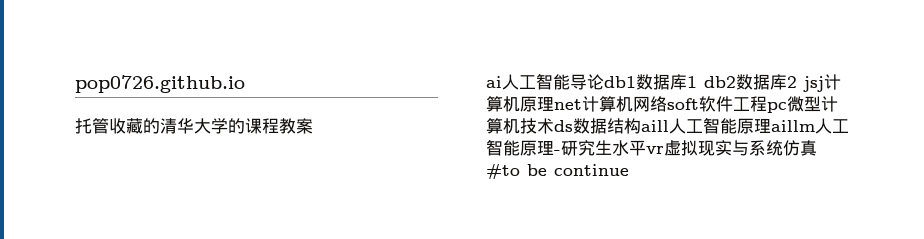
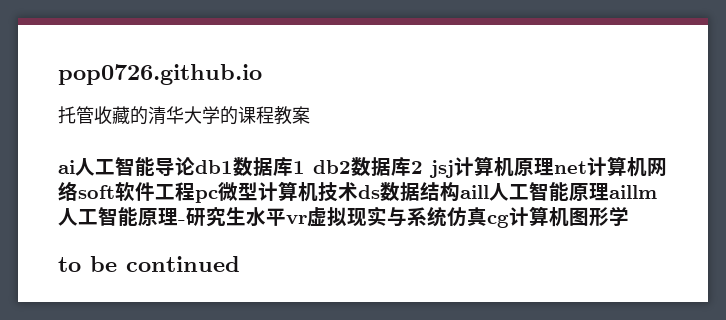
[486,163,629,179] #to be continue -> [487,206,629,228] [58,256,240,272] cg计算机图形学 // to be continued

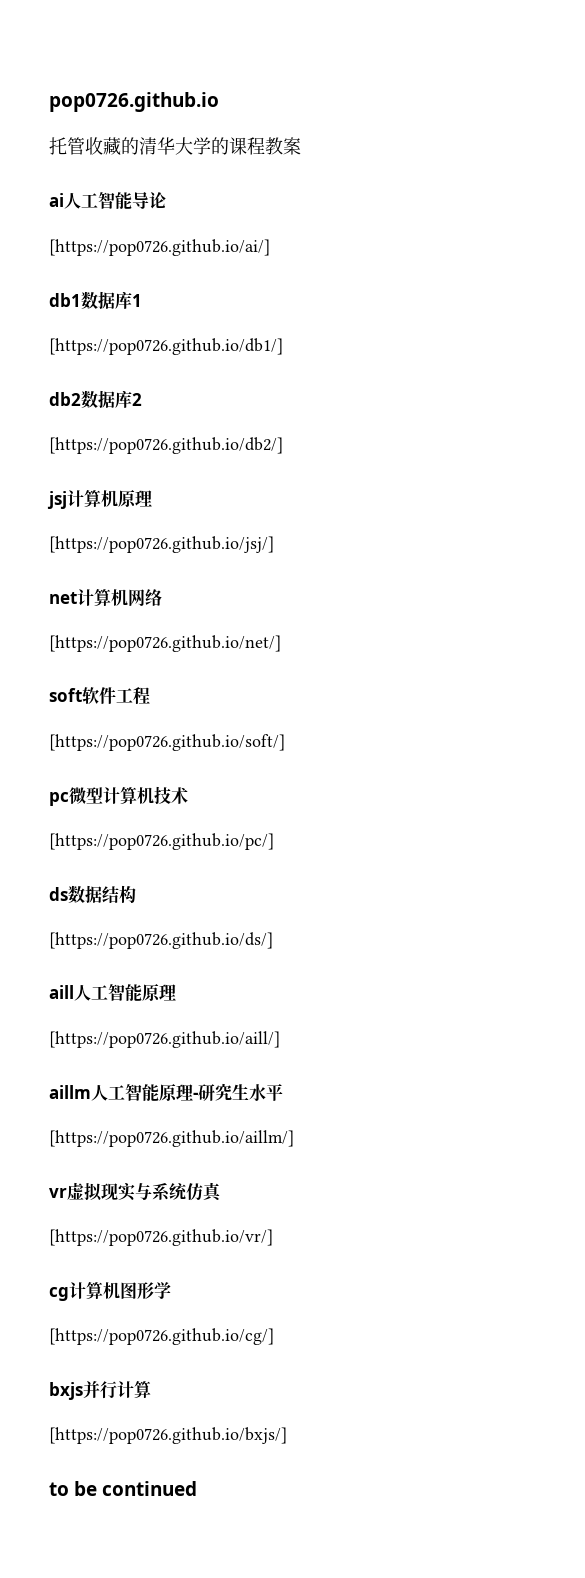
(195, 166) none -> [49,239,270,256] // [https://pop0726.github.io/ai/] //
(305, 167) none -> [49,338,283,355] // [https://pop0726.github.io/db1/] //
(423, 167) none -> [49,437,283,454] // [https://pop0726.github.io/db2/] //
(554, 167) none -> [49,536,274,553] // [https://pop0726.github.io/jsj/] //
(78, 191) none -> [49,635,281,652] // [https://pop0726.github.io/net/] //
(195, 191) none -> [49,734,285,751] // [https://pop0726.github.io/soft/] //
(358, 191) none -> [49,833,274,850] // [https://pop0726.github.io/pc/] //
(460, 192) none -> [49,932,273,949] // [https://pop0726.github.io/ds/] //
(609, 192) none -> [49,1031,280,1048] // [https://pop0726.github.io/aill/] //
(286, 217) none -> [49,1130,294,1147] // [https://pop0726.github.io/aillm/] //
(487, 216) none -> [49,1229,273,1246] // [https://pop0726.github.io/vr/] //
(629, 216) none -> [49,1328,274,1345] [49,1380,151,1400] [49,1427,287,1444] // [https://pop0726.github.io/cg/] // bxjs并行计算 // [https://pop0726.github.io/bxjs/]

